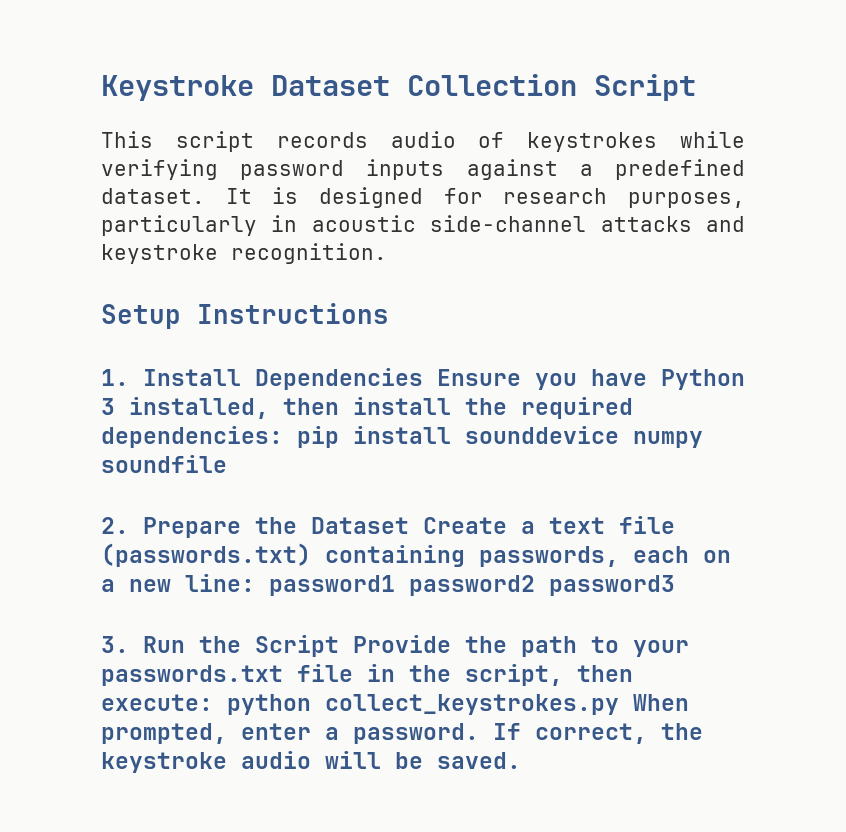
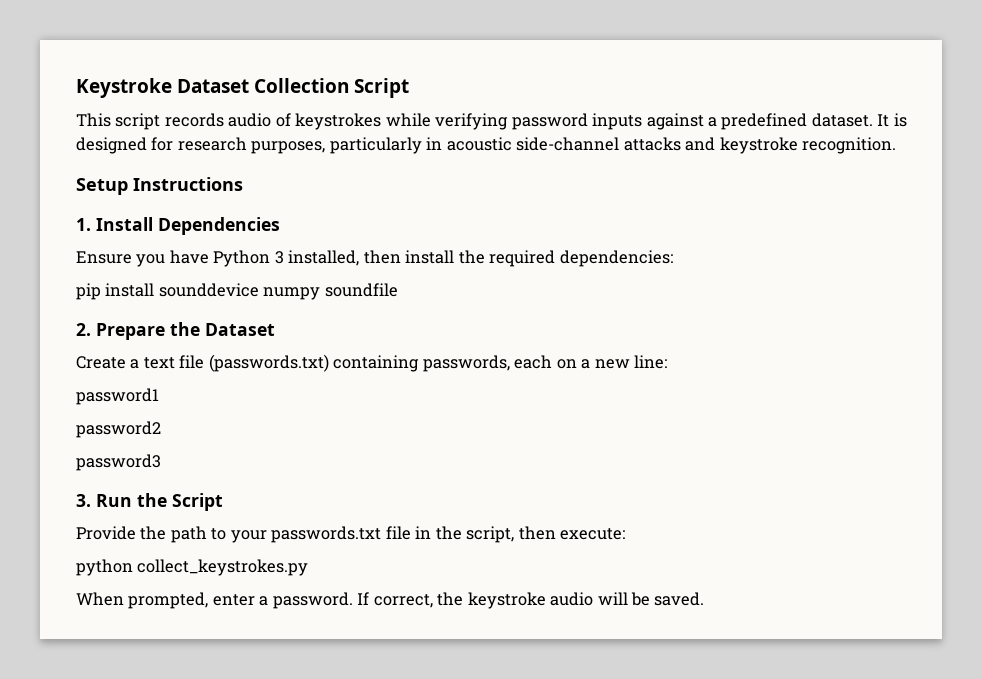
(423, 379) none -> (280, 226) //
(283, 437) none -> (673, 258) //
(409, 525) none -> (275, 329) //
(255, 583) none -> (668, 362) //
(395, 585) none -> (159, 396) //
(535, 585) none -> (161, 429) //
(339, 646) none -> (223, 502) //
(213, 702) none -> (626, 534) //
(619, 704) none -> (309, 567) //

